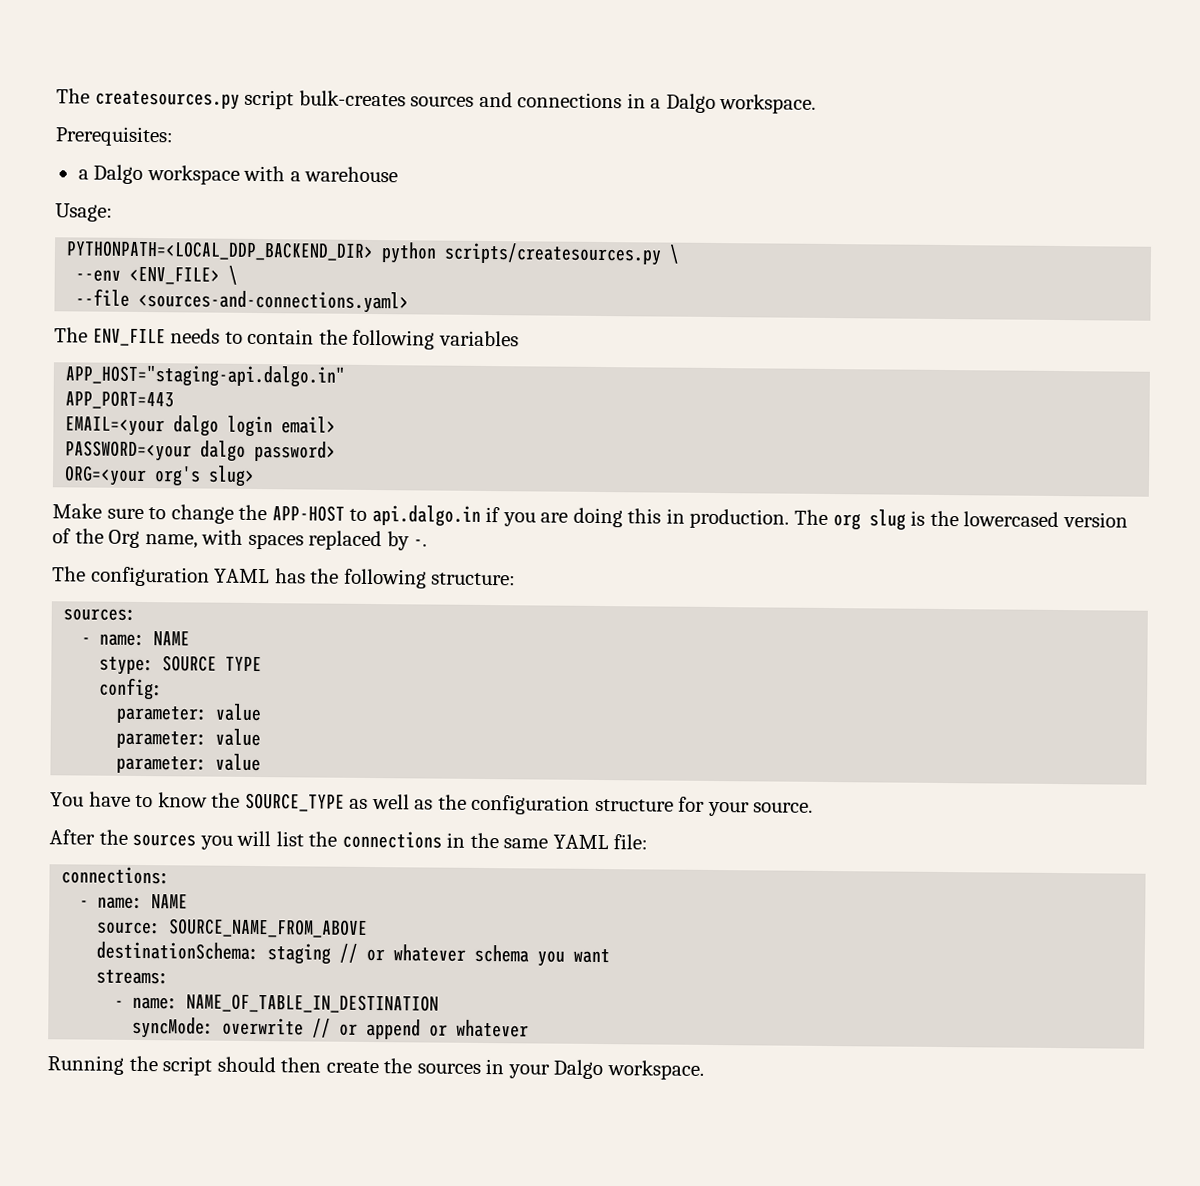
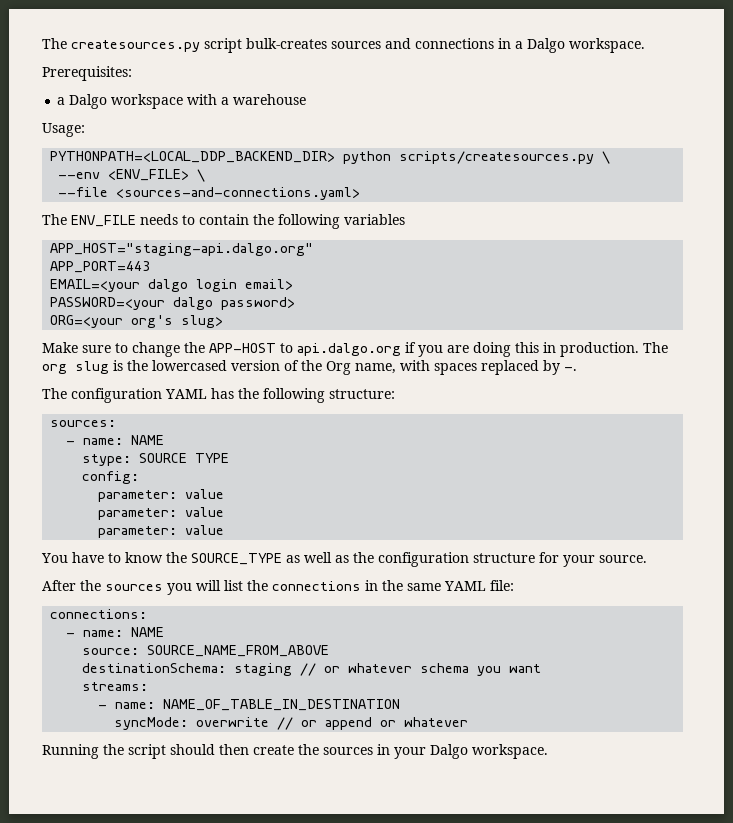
[65,364,346,388] APP_HOST="staging-api.dalgo.in" -> [50,243,314,256] APP_HOST="staging-api.dalgo.org"
[371,505,481,527] api.dalgo.in -> [297,343,401,356] api.dalgo.org

